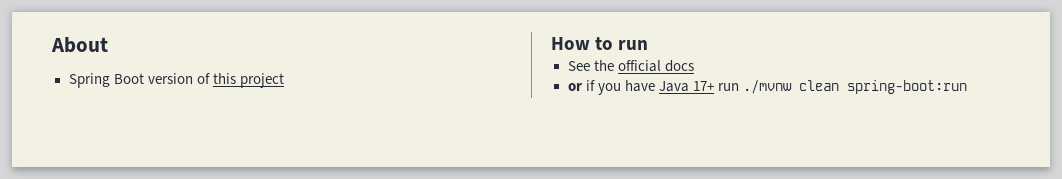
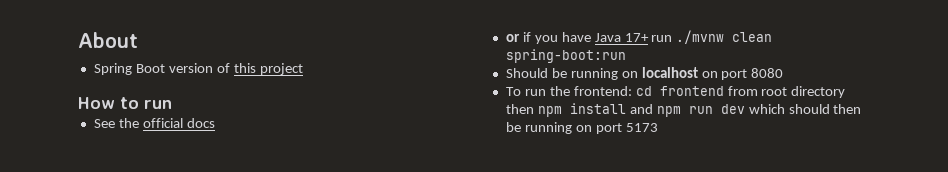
(967, 87) none -> [505,67,784,80] [505,86,846,98] [505,103,862,117] [505,122,658,134] // Should be running on localhost on port 8080 // To run the frontend: cd frontend from root directory then npm install and npm run dev which should then be running on port 5173

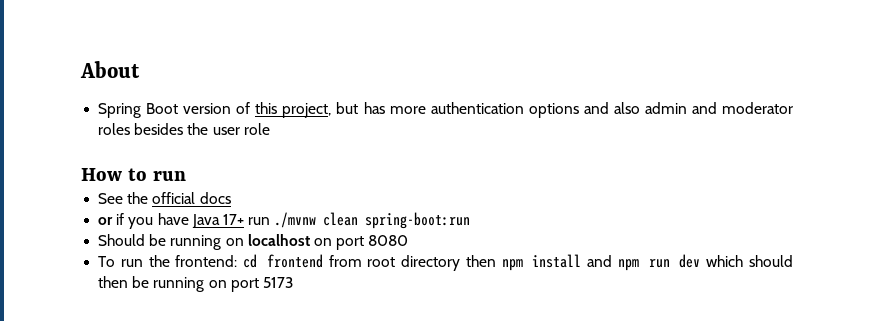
[259,63,303,75] project -> [282,102,793,118] [98,123,270,135] project, but has more authentication options and also admin and moderator roles besides the user role

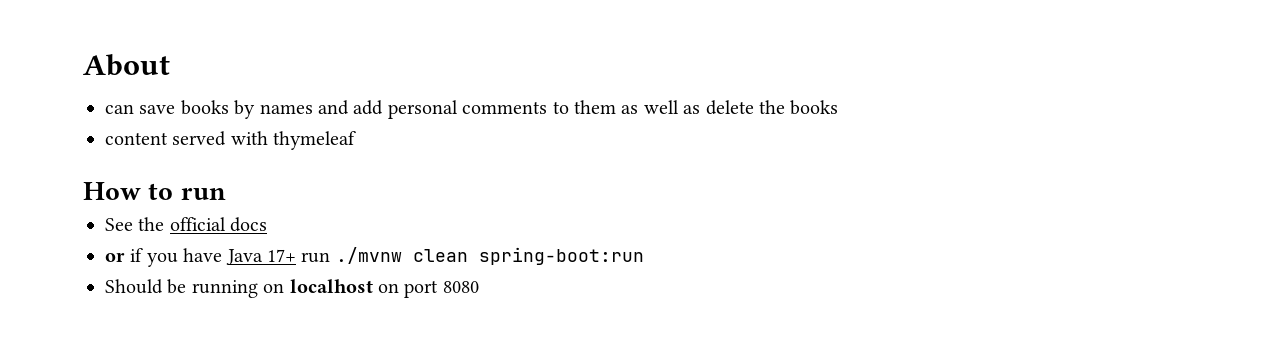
[98,102,793,118] [98,123,270,135] Spring Boot version of this project, but has more authentication options and also admin and moderator roles besides the user role -> [105,100,839,119] [105,131,357,150] can save books by names and add personal comments to them as well as delete the books // content served with thymeleaf
[98,254,793,271] [98,276,293,292] // To run the frontend: cd frontend from root directory then npm install and npm run dev which should then be running on port 5173 -> (479, 287) none

